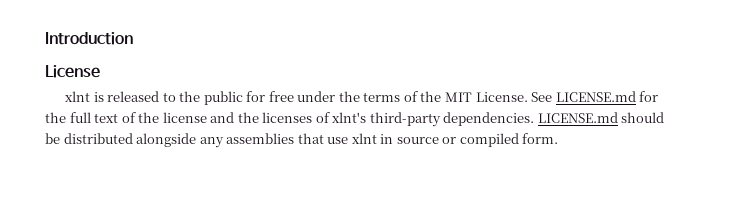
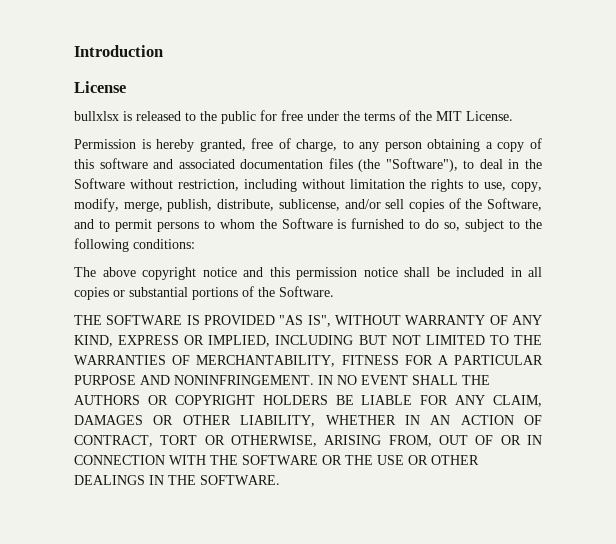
[65,91,91,102] xlnt -> [74,111,119,121] bullxlsx
[531,91,659,102] [45,112,665,127] [45,133,559,148] See LICENSE.md for the full text of the license and the licenses of xlnt's third-party dependencies. LICENSE.md should be distributed alongside any assemblies that use xlnt in source or compiled form. -> [74,138,542,152] [74,158,542,172] [74,178,542,192] [74,198,542,212] [74,218,542,232] [74,238,195,252] [74,267,542,280] [74,286,334,300] [74,315,542,327] [74,335,542,347] [74,355,544,367] [74,375,490,385] [74,395,542,407] [74,415,542,427] [74,435,542,447] [74,455,479,465] [74,475,280,485] // Permission is hereby granted, free of charge, to any person obtaining a copy of this software and associated documentation files (the "Software"), to deal in the Software without restriction, including without limitation the rights to use, copy, modify, merge, publish, distribute, sublicense, and/or sell copies of the Software, and to permit persons to whom the Software is furnished to do so, subject to the following conditions: // The above copyright notice and this permission notice shall be included in all copies or substantial portions of the Software. // THE SOFTWARE IS PROVIDED "AS IS", WITHOUT WARRANTY OF ANY KIND, EXPRESS OR IMPLIED, INCLUDING BUT NOT LIMITED TO THE WARRANTIES OF MERCHANTABILITY, FITNESS FOR A PARTICULAR PURPOSE AND NONINFRINGEMENT. IN NO EVENT SHALL THE AUTHORS OR COPYRIGHT HOLDERS BE LIABLE FOR ANY CLAIM, DAMAGES OR OTHER LIABILITY, WHETHER IN AN ACTION OF CONTRACT, TORT OR OTHERWISE, ARISING FROM, OUT OF OR IN CONNECTION WITH THE SOFTWARE OR THE USE OR OTHER DEALINGS IN THE SOFTWARE.

